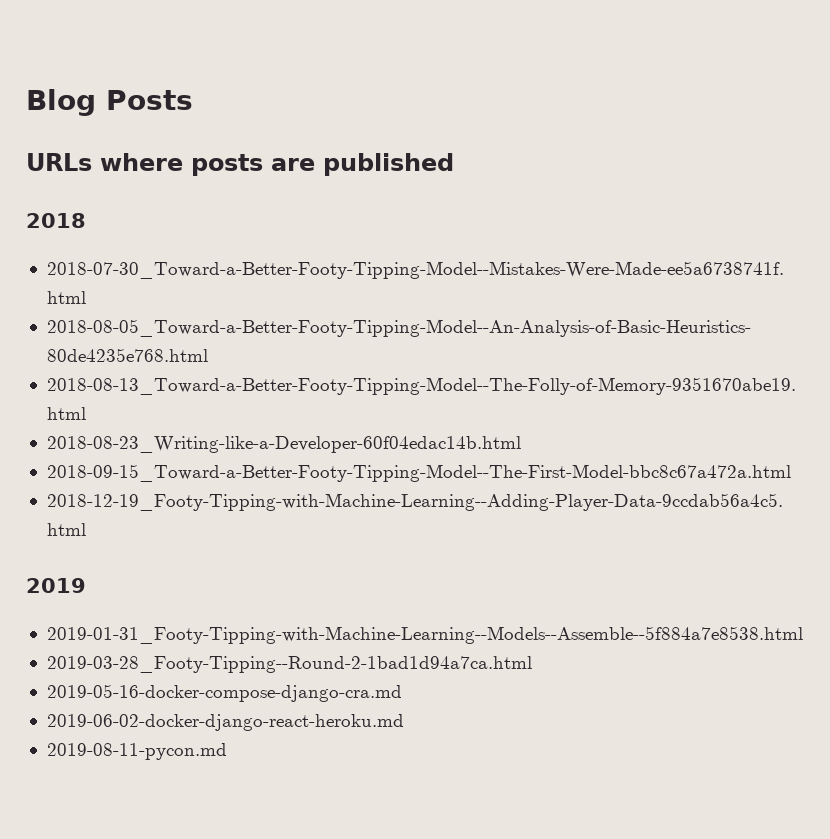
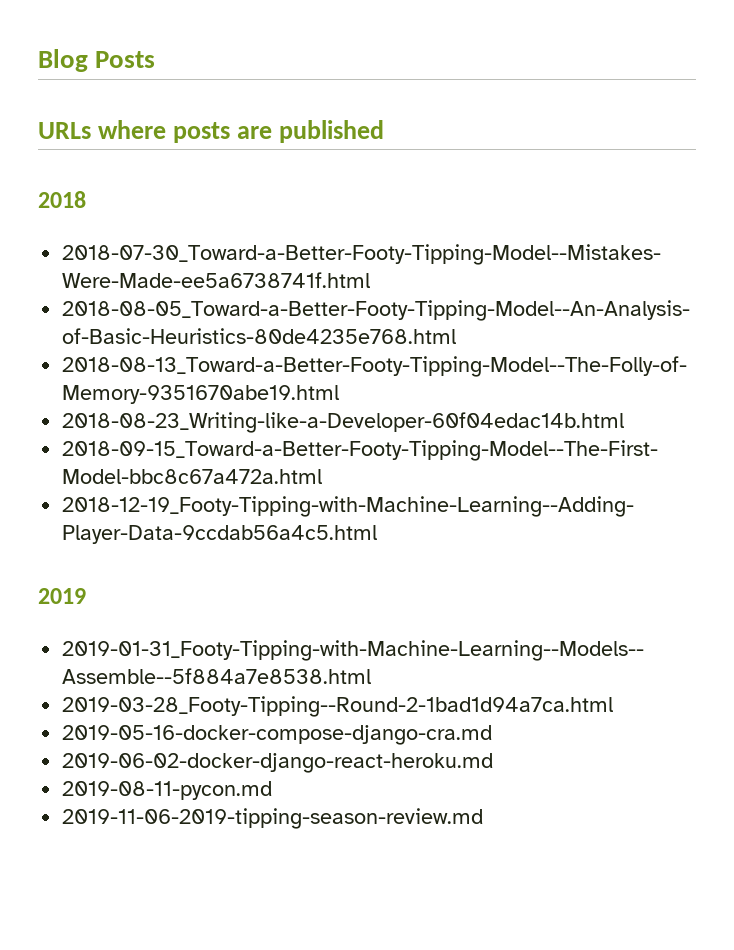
(227, 751) none -> [62,808,484,829] // 2019-11-06-2019-tipping-season-review.md

